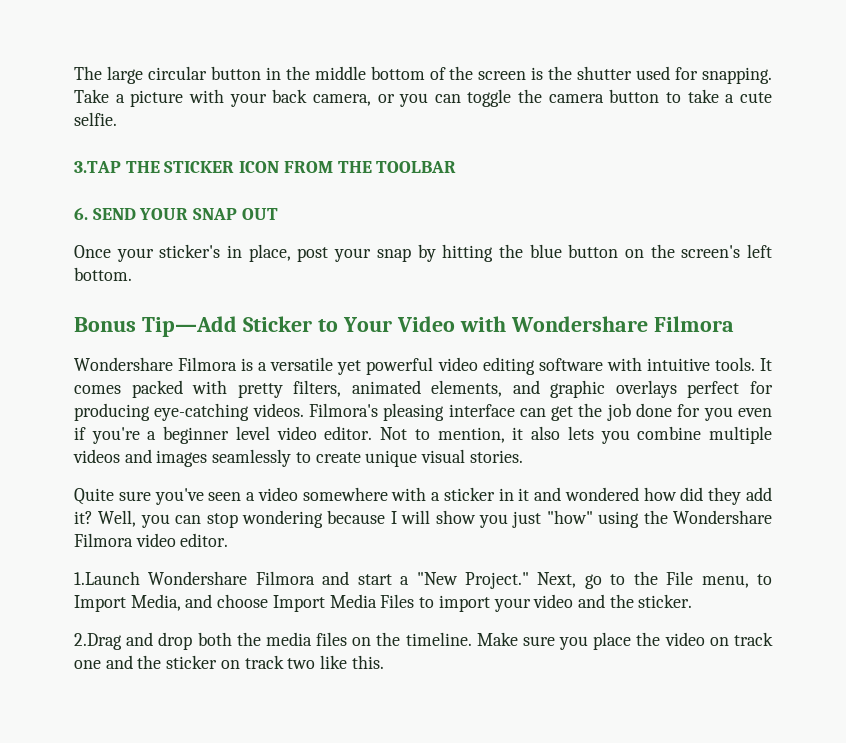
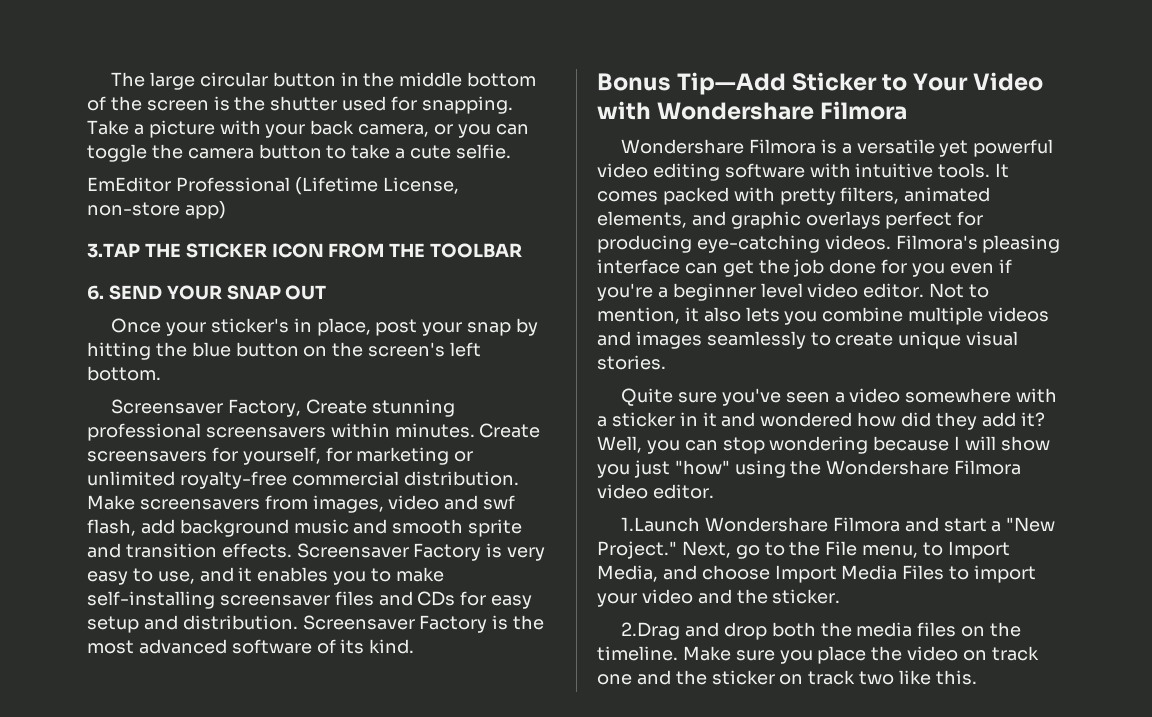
(117, 119) none -> [87,177,459,195] [87,201,226,219] // EmEditor Professional (Lifetime License, non-store app)
(132, 274) none -> [111,399,455,417] [87,423,541,441] [87,447,474,465] [87,471,519,489] [87,495,516,513] [87,519,523,537] [87,543,546,561] [87,567,444,585] [87,591,533,609] [87,615,545,633] [87,639,415,654] // Screensaver Factory, Create stunning professional screensavers within minutes. Create screensavers for yourself, for marketing or unlimited royalty-free commercial distribution. Make screensavers from images, video and swf flash, add background music and smooth sprite and transition effects. Screensaver Factory is very easy to use, and it enables you to make self-installing screensaver files and CDs for easy setup and distribution. Screensaver Factory is the most advanced software of its kind.

